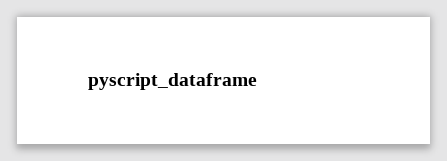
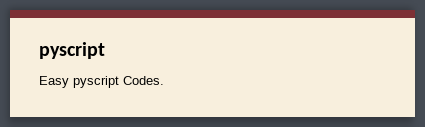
[88,73,257,90] pyscript_dataframe -> [39,42,105,59] [39,76,164,88] pyscript // Easy pyscript Codes.

